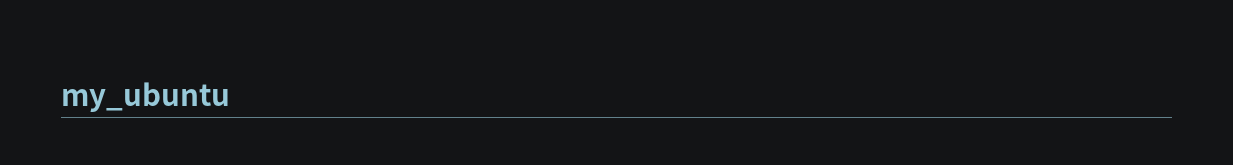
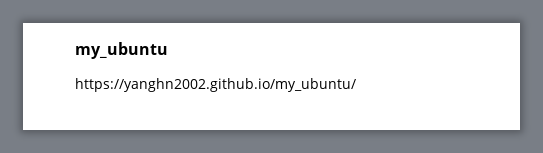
(230, 97) none -> [75,78,356,92] // https://yanghn2002.github.io/my_ubuntu/

